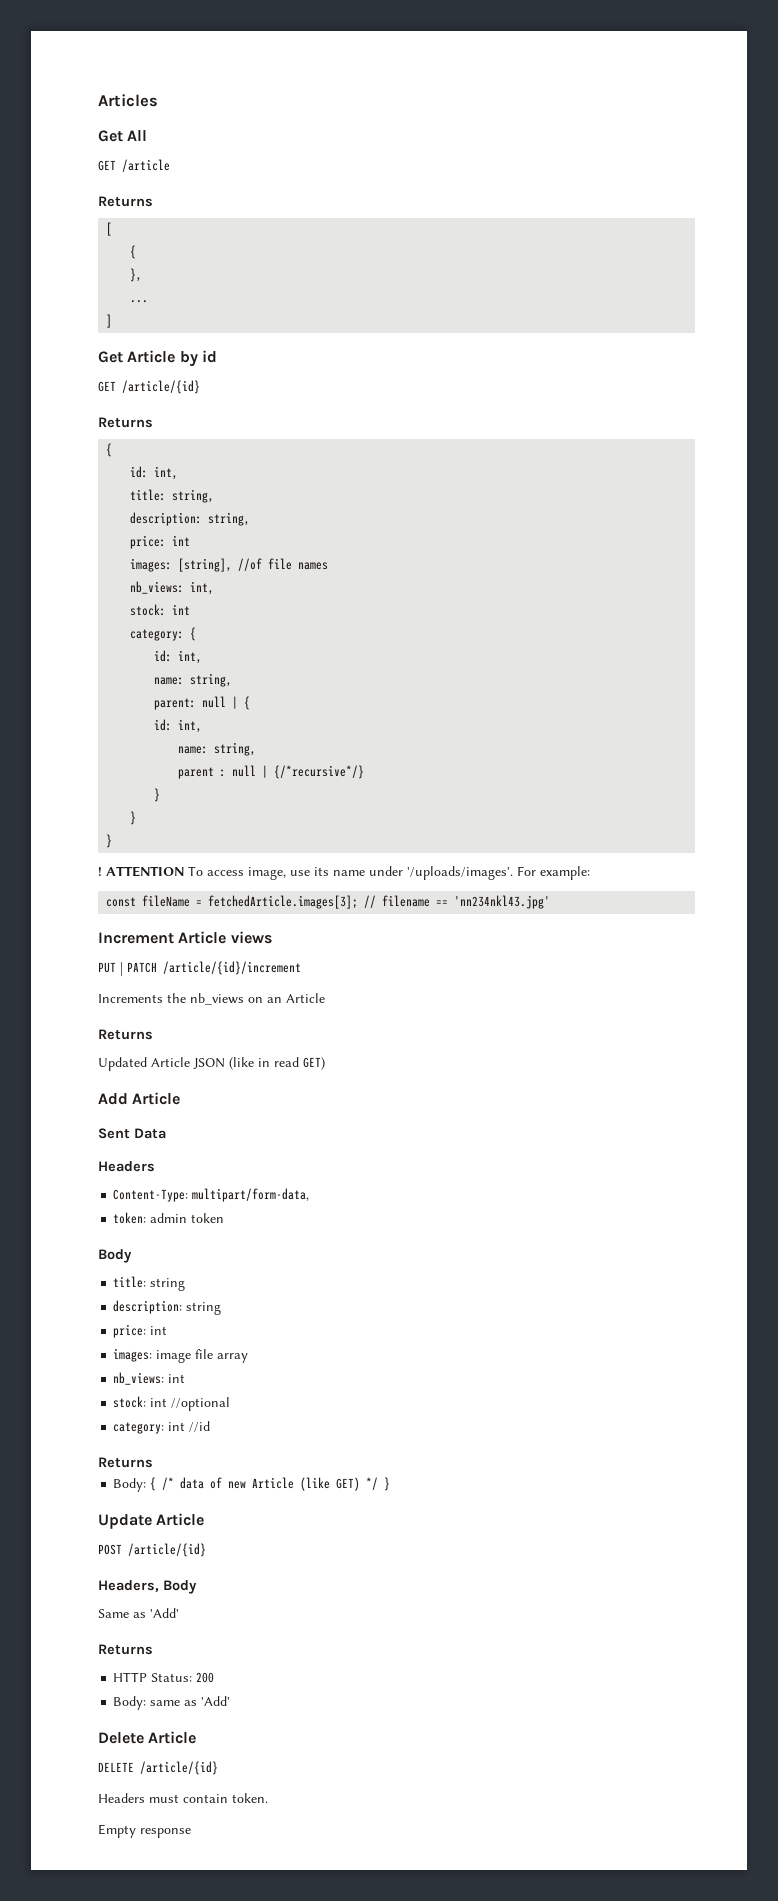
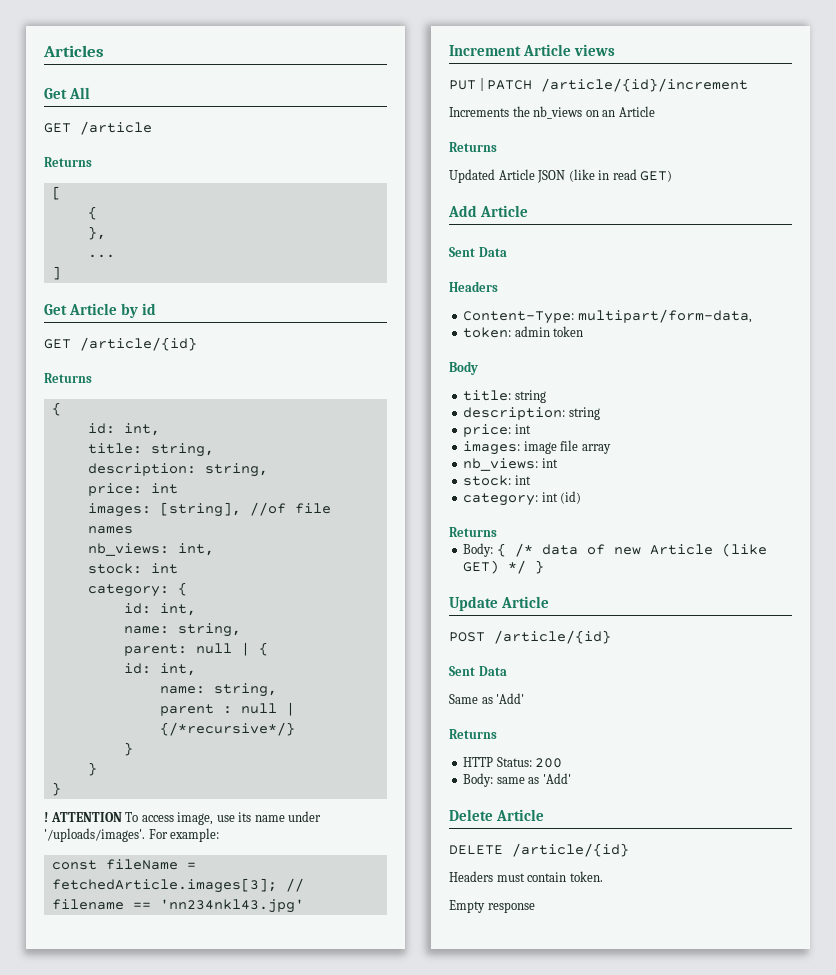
[171,1397,231,1411] //optional -> (531, 480) none
[189,1421,211,1432] //id -> [560,491,582,504] (id)
[98,1580,197,1594] Headers, Body -> [449,666,507,676] Sent Data

